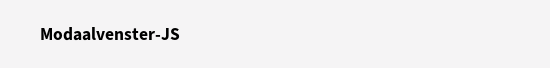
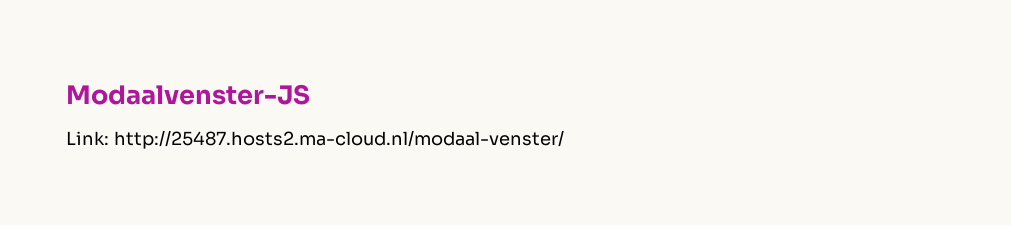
(180, 34) none -> [66,130,564,149] // Link: http://25487.hosts2.ma-cloud.nl/modaal-venster/

